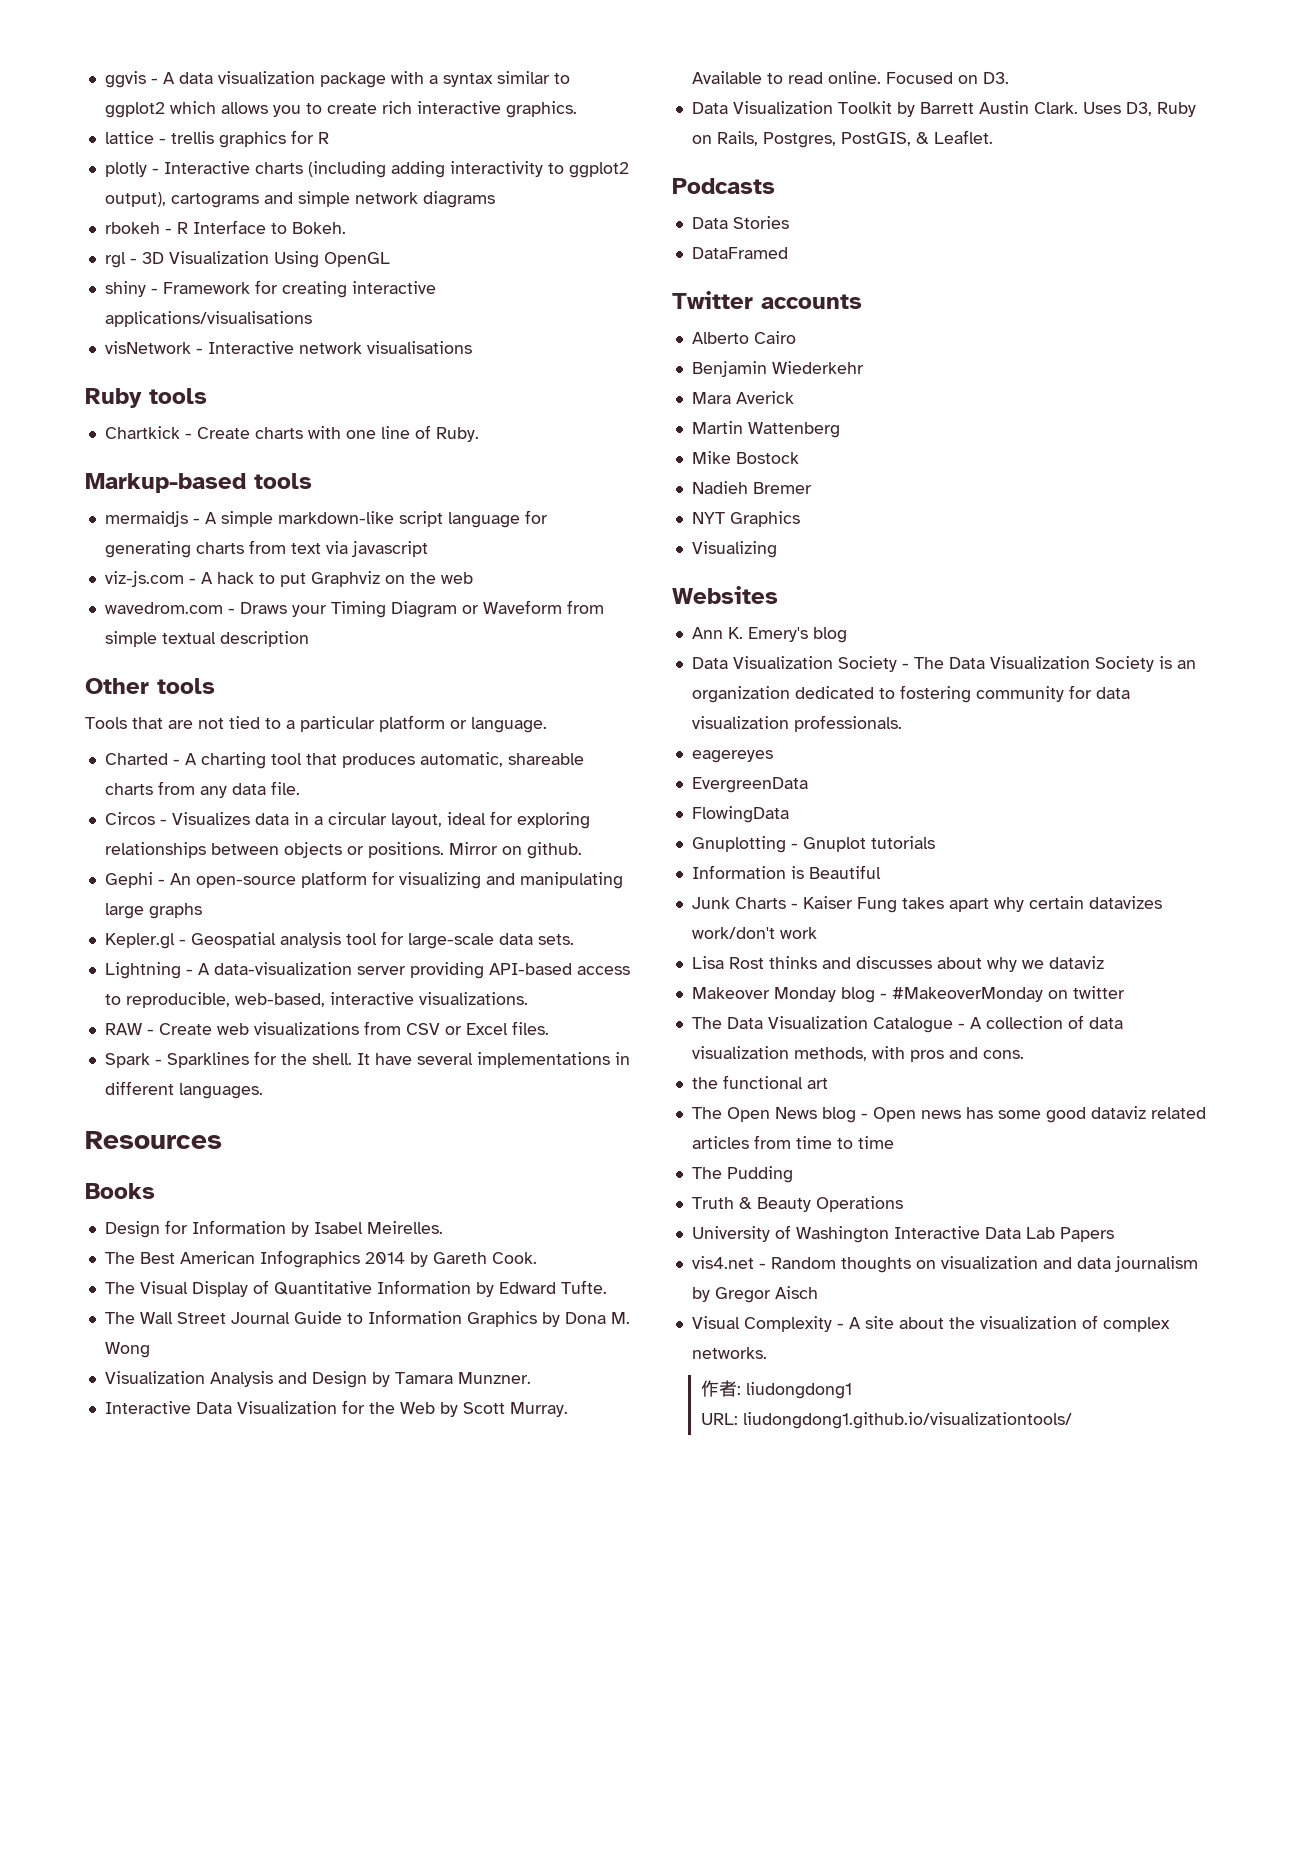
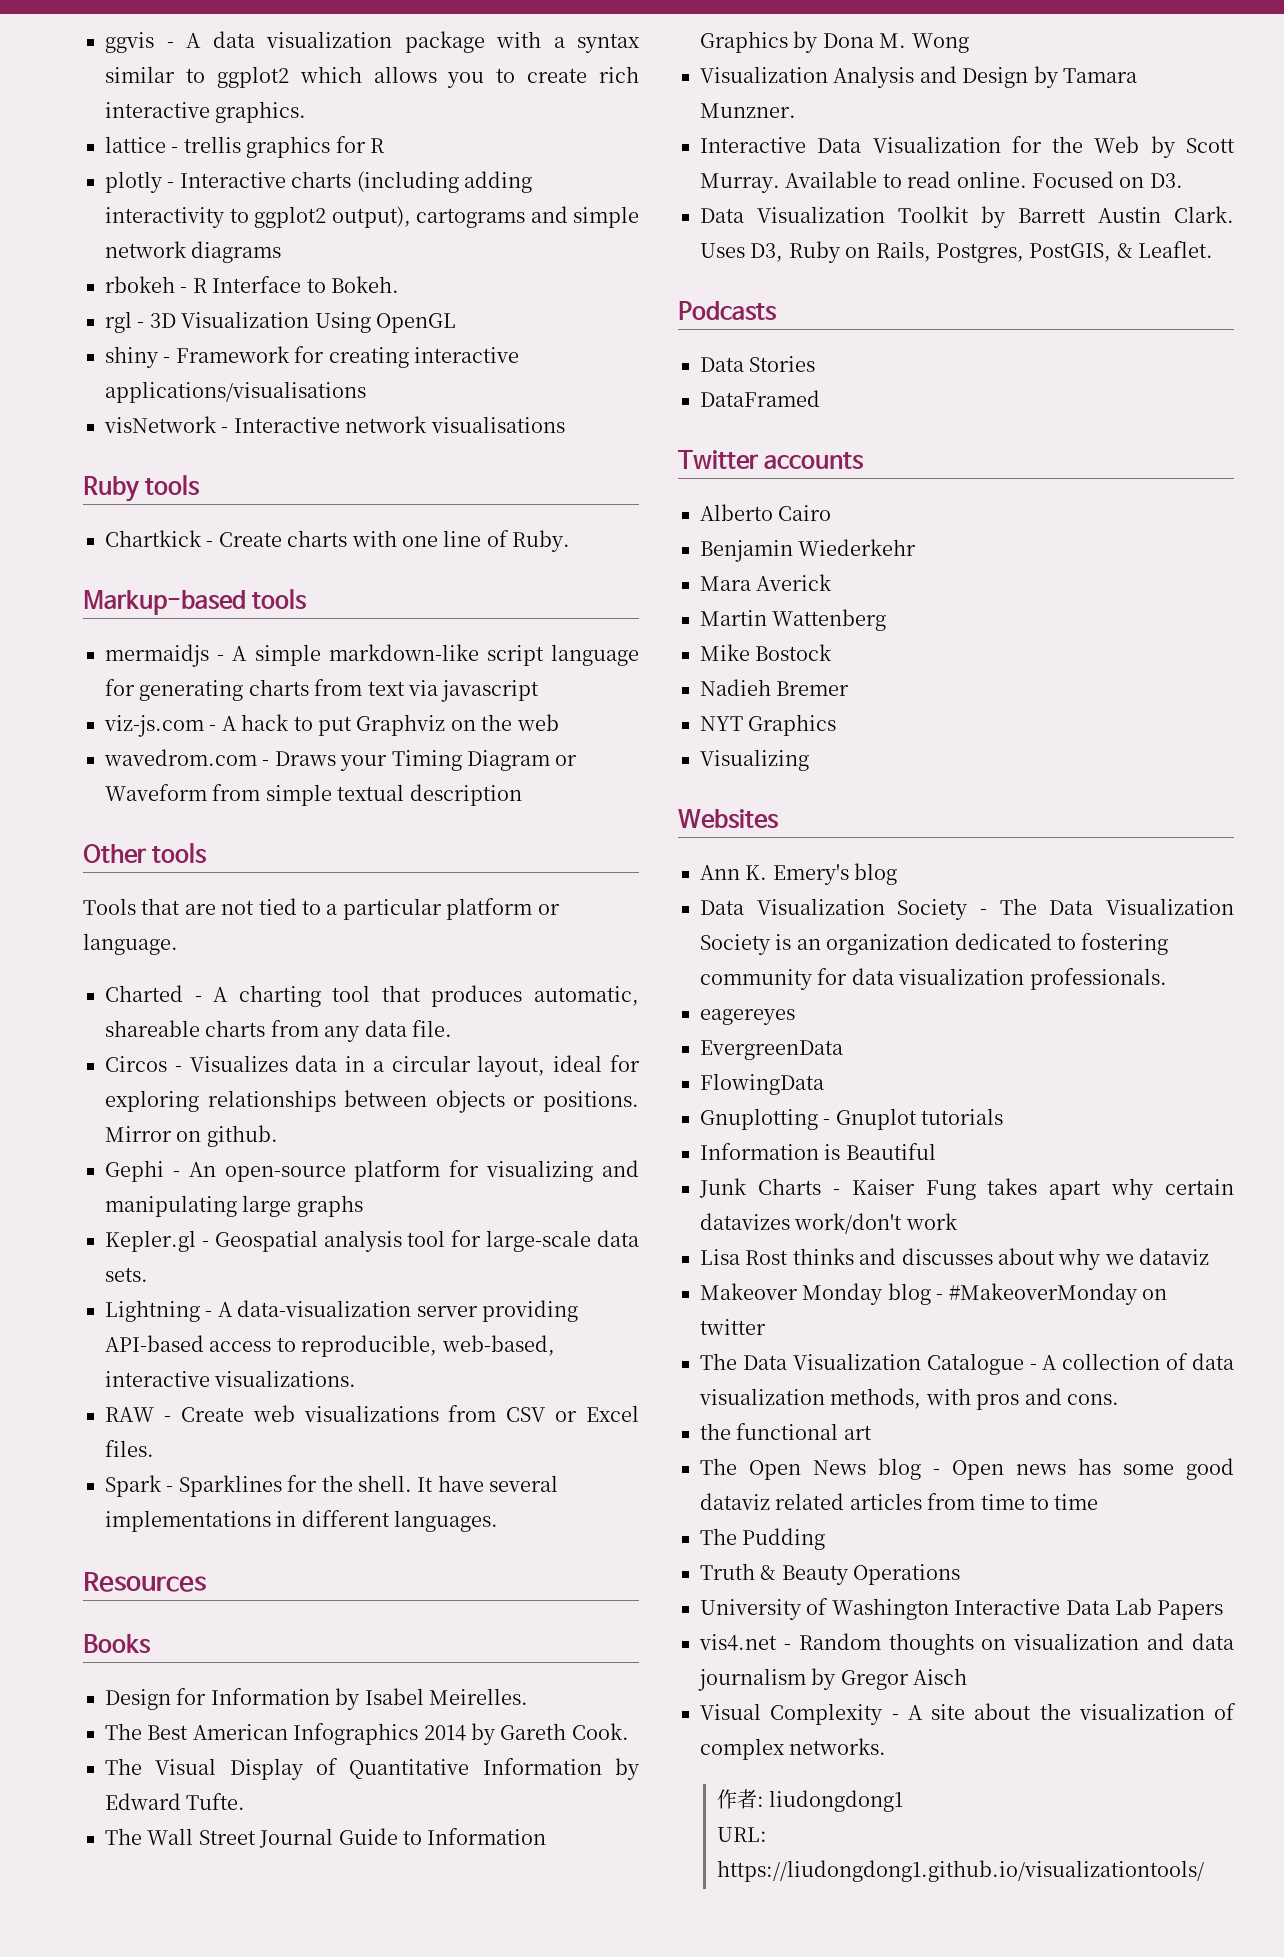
[743,1412,1073,1429] liudongdong1.github.io/visualizationtools/ -> [716,1860,1204,1882] https://liudongdong1.github.io/visualizationtools/

